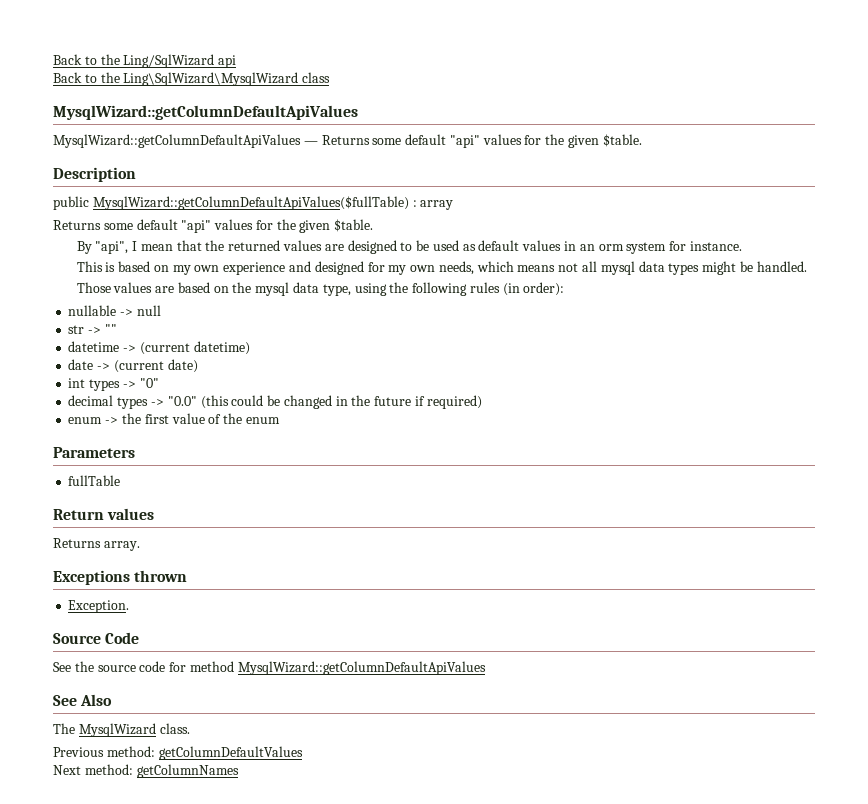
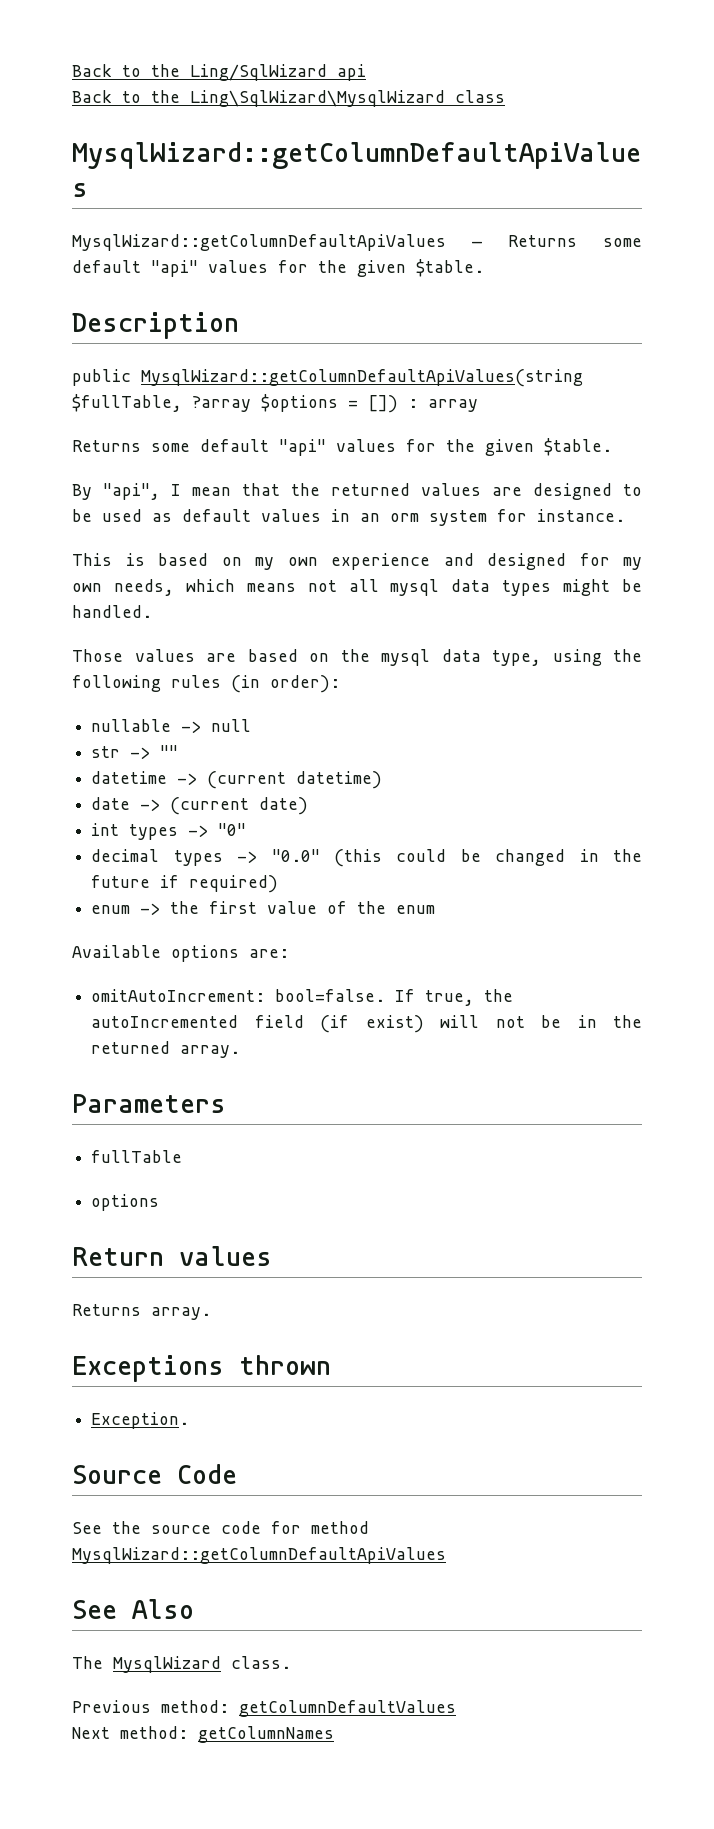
[92,196,409,210] MysqlWizard::getColumnDefaultApiValues($fullTable) -> [141,369,583,387] [72,394,398,413] MysqlWizard::getColumnDefaultApiValues(string $fullTable, ?array $options = [])
(280, 420) none -> [72,945,289,962] [91,989,514,1006] [91,1015,642,1033] [91,1041,241,1058] // Available options are: // omitAutoIncrement: bool=false. If true, the autoIncremented field (if exist) will not be in the returned array.
(121, 480) none -> [91,1194,160,1211] // options

